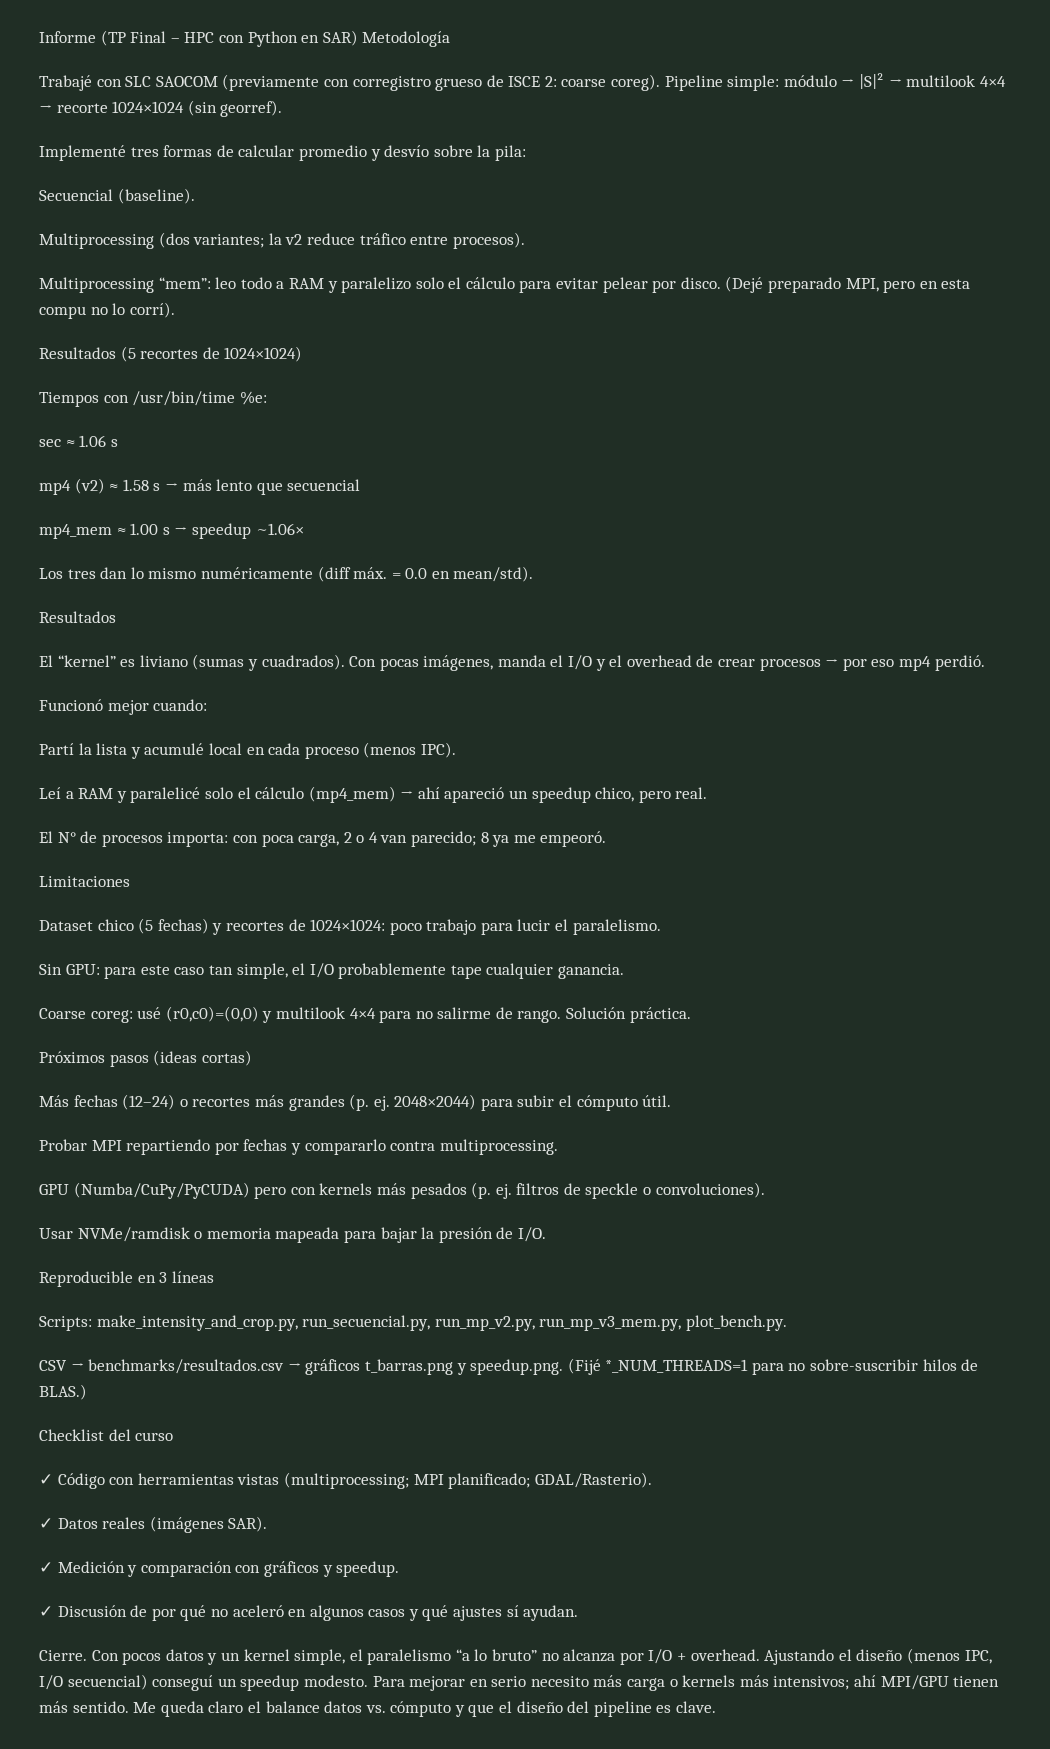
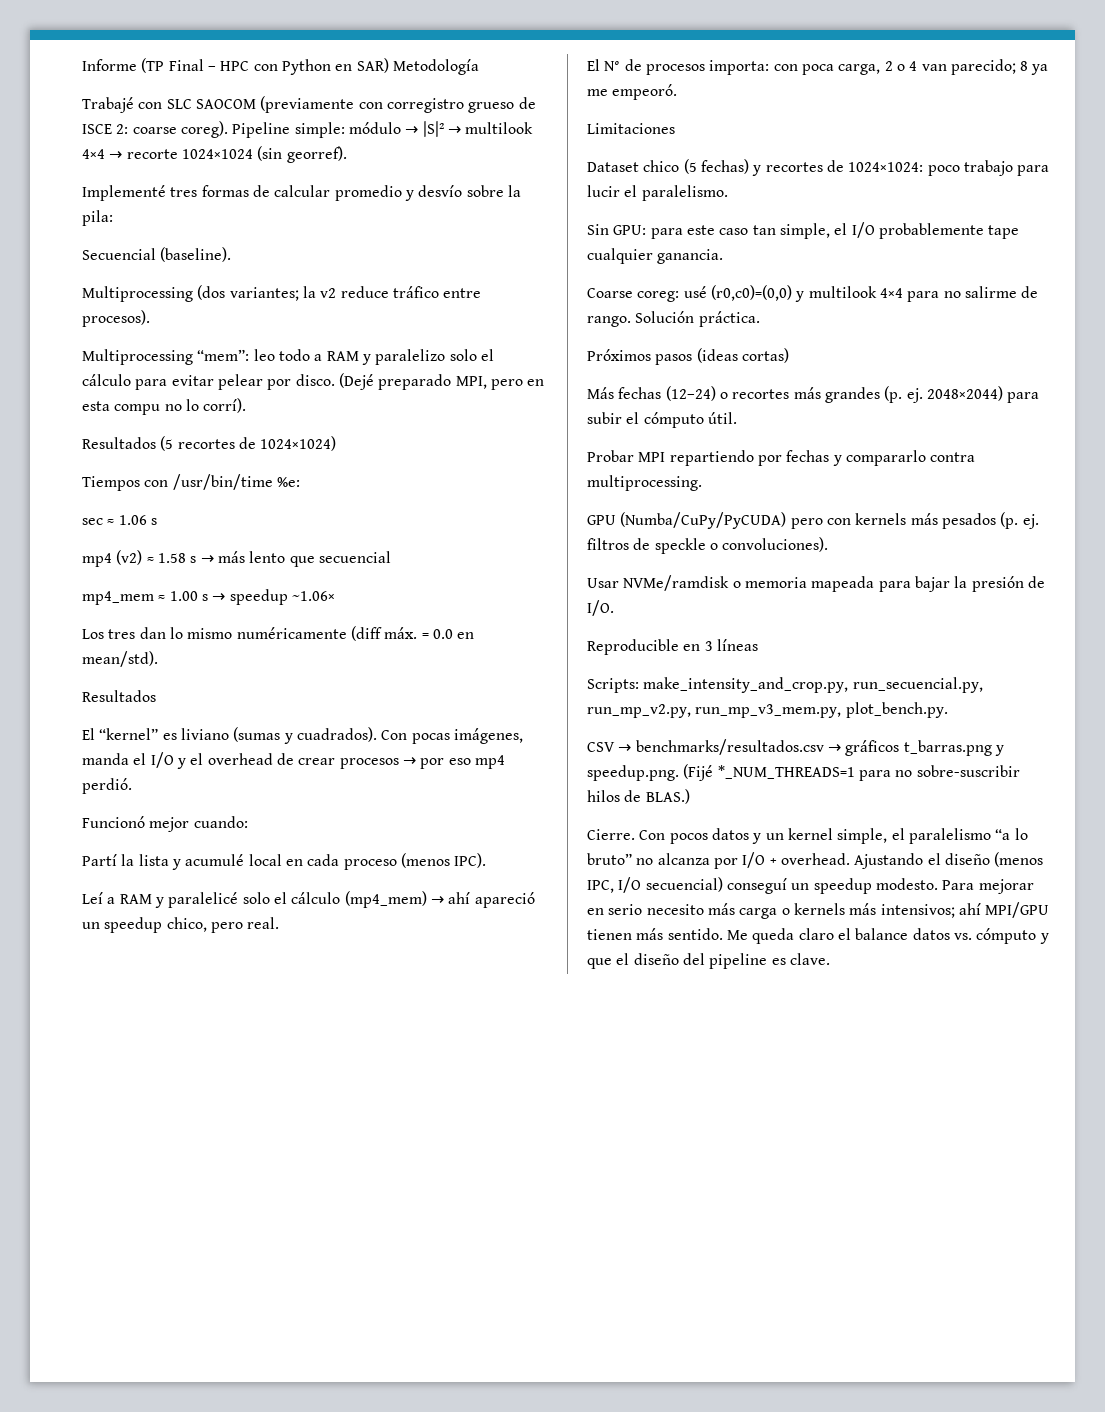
[39,1429,174,1441] [39,1472,652,1489] [39,1516,268,1533] [39,1561,400,1577] [39,1605,579,1621] // Checklist del curso // ✓ Código con herramientas vistas (multiprocessing; MPI planificado; GDAL/Rasterio). // ✓ Datos reales (imágenes SAR). // ✓ Medición y comparación con gráficos y speedup. // ✓ Discusión de por qué no aceleró en algunos casos y qué ajustes sí ayudan. -> (690, 796) none

